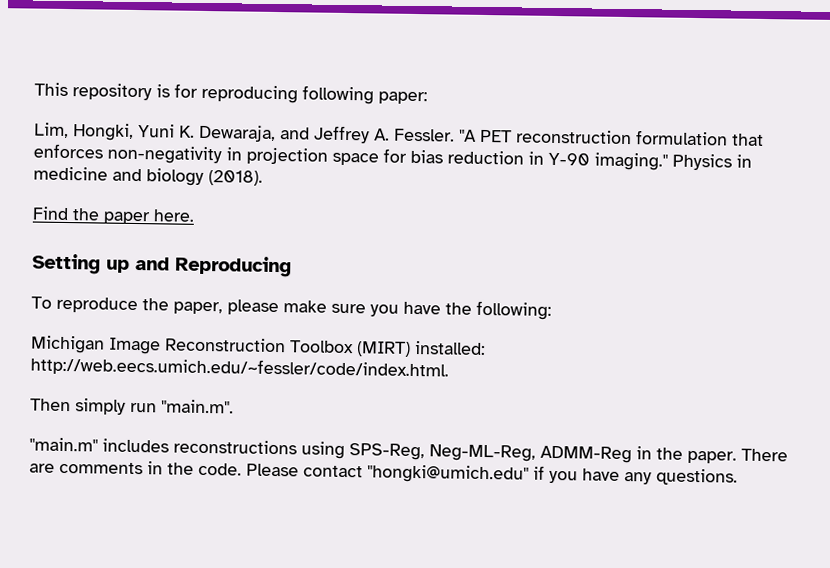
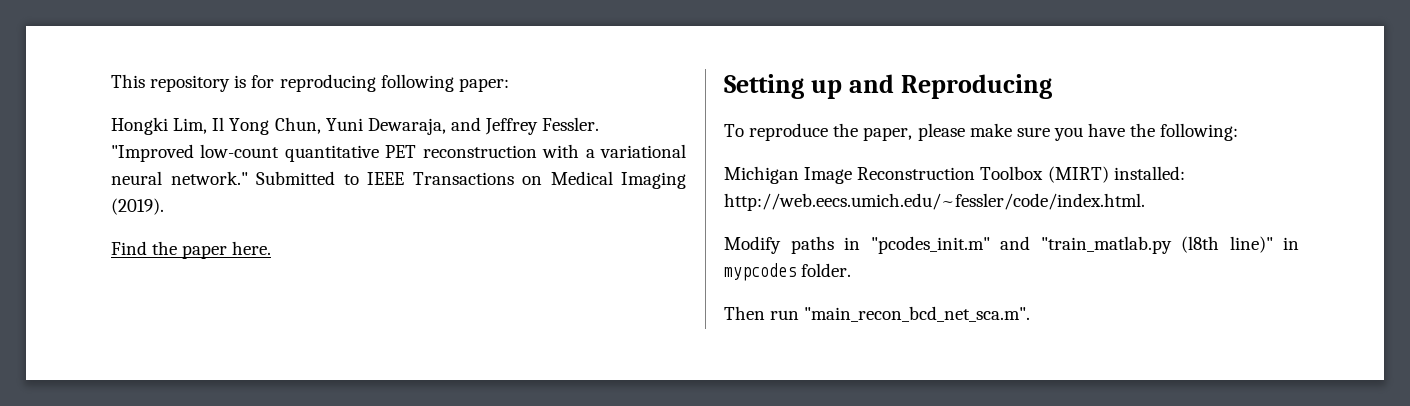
[34,122,764,146] [33,143,752,171] [33,166,263,186] Lim, Hongki, Yuni K. Dewaraja, and Jeffrey A. Fessler. "A PET reconstruction formulation that enforces non-negativity in projection space for bias reduction in Y-90 imaging." Physics in medicine and biology (2018). -> [111,117,600,135] [111,144,687,162] [111,171,686,189] [111,198,164,215] Hongki Lim, Il Yong Chun, Yuni Dewaraja, and Jeffrey Fessler. "Improved low-count quantitative PET reconstruction with a variational neural network." Submitted to IEEE Transactions on Medical Imaging (2019).
[30,398,234,415] [29,437,788,464] [29,461,738,486] Then simply run "main.m". // "main.m" includes reconstructions using SPS-Reg, Neg-ML-Reg, ADMM-Reg in the paper. There are comments in the code. Please contact "hongki@umich.edu" if you have any questions. -> [724,236,1299,254] [724,263,852,281] [724,306,1031,322] Modify paths in "pcodes_init.m" and "train_matlab.py (l8th line)" in mypcodes folder. // Then run "main_recon_bcd_net_sca.m".

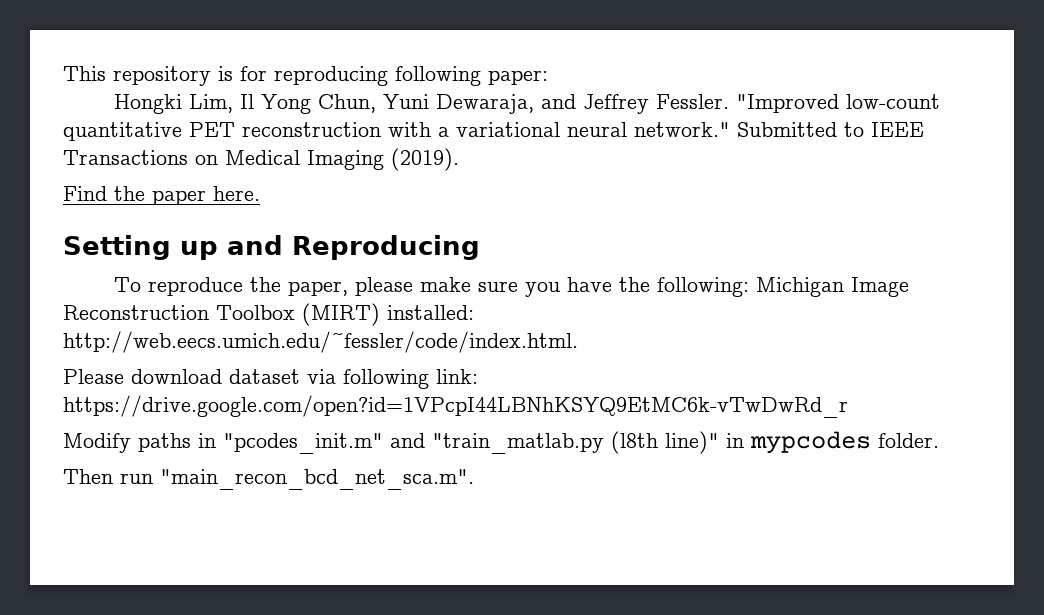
(1239, 132) // -> (749, 287) none
(1145, 202) none -> [63,369,478,389] [63,395,848,418] // Please download dataset via following link: https://drive.google.com/open?id=1VPcpI44LBNhKSYQ9EtMC6k-vTwDwRd_r

